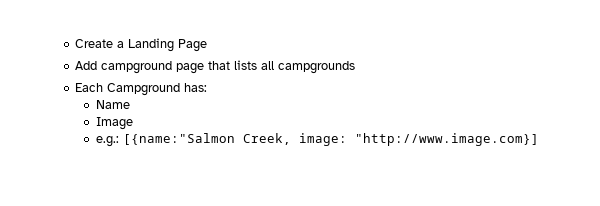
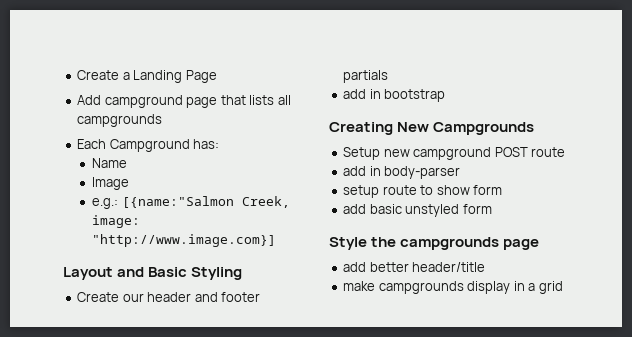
(539, 139) none -> [63,267,243,280] [77,292,261,302] [343,70,389,83] [343,89,446,102] [329,122,535,135] [343,147,566,160] [343,166,461,179] [343,185,503,198] [343,204,492,217] [329,237,540,250] [343,262,486,272] [343,281,563,294] // Layout and Basic Styling // Create our header and footer partials // add in bootstrap // Creating New Campgrounds // Setup new campground POST route // add in body-parser // setup route to show form // add basic unstyled form // Style the campgrounds page // add better header/title // make campgrounds display in a grid

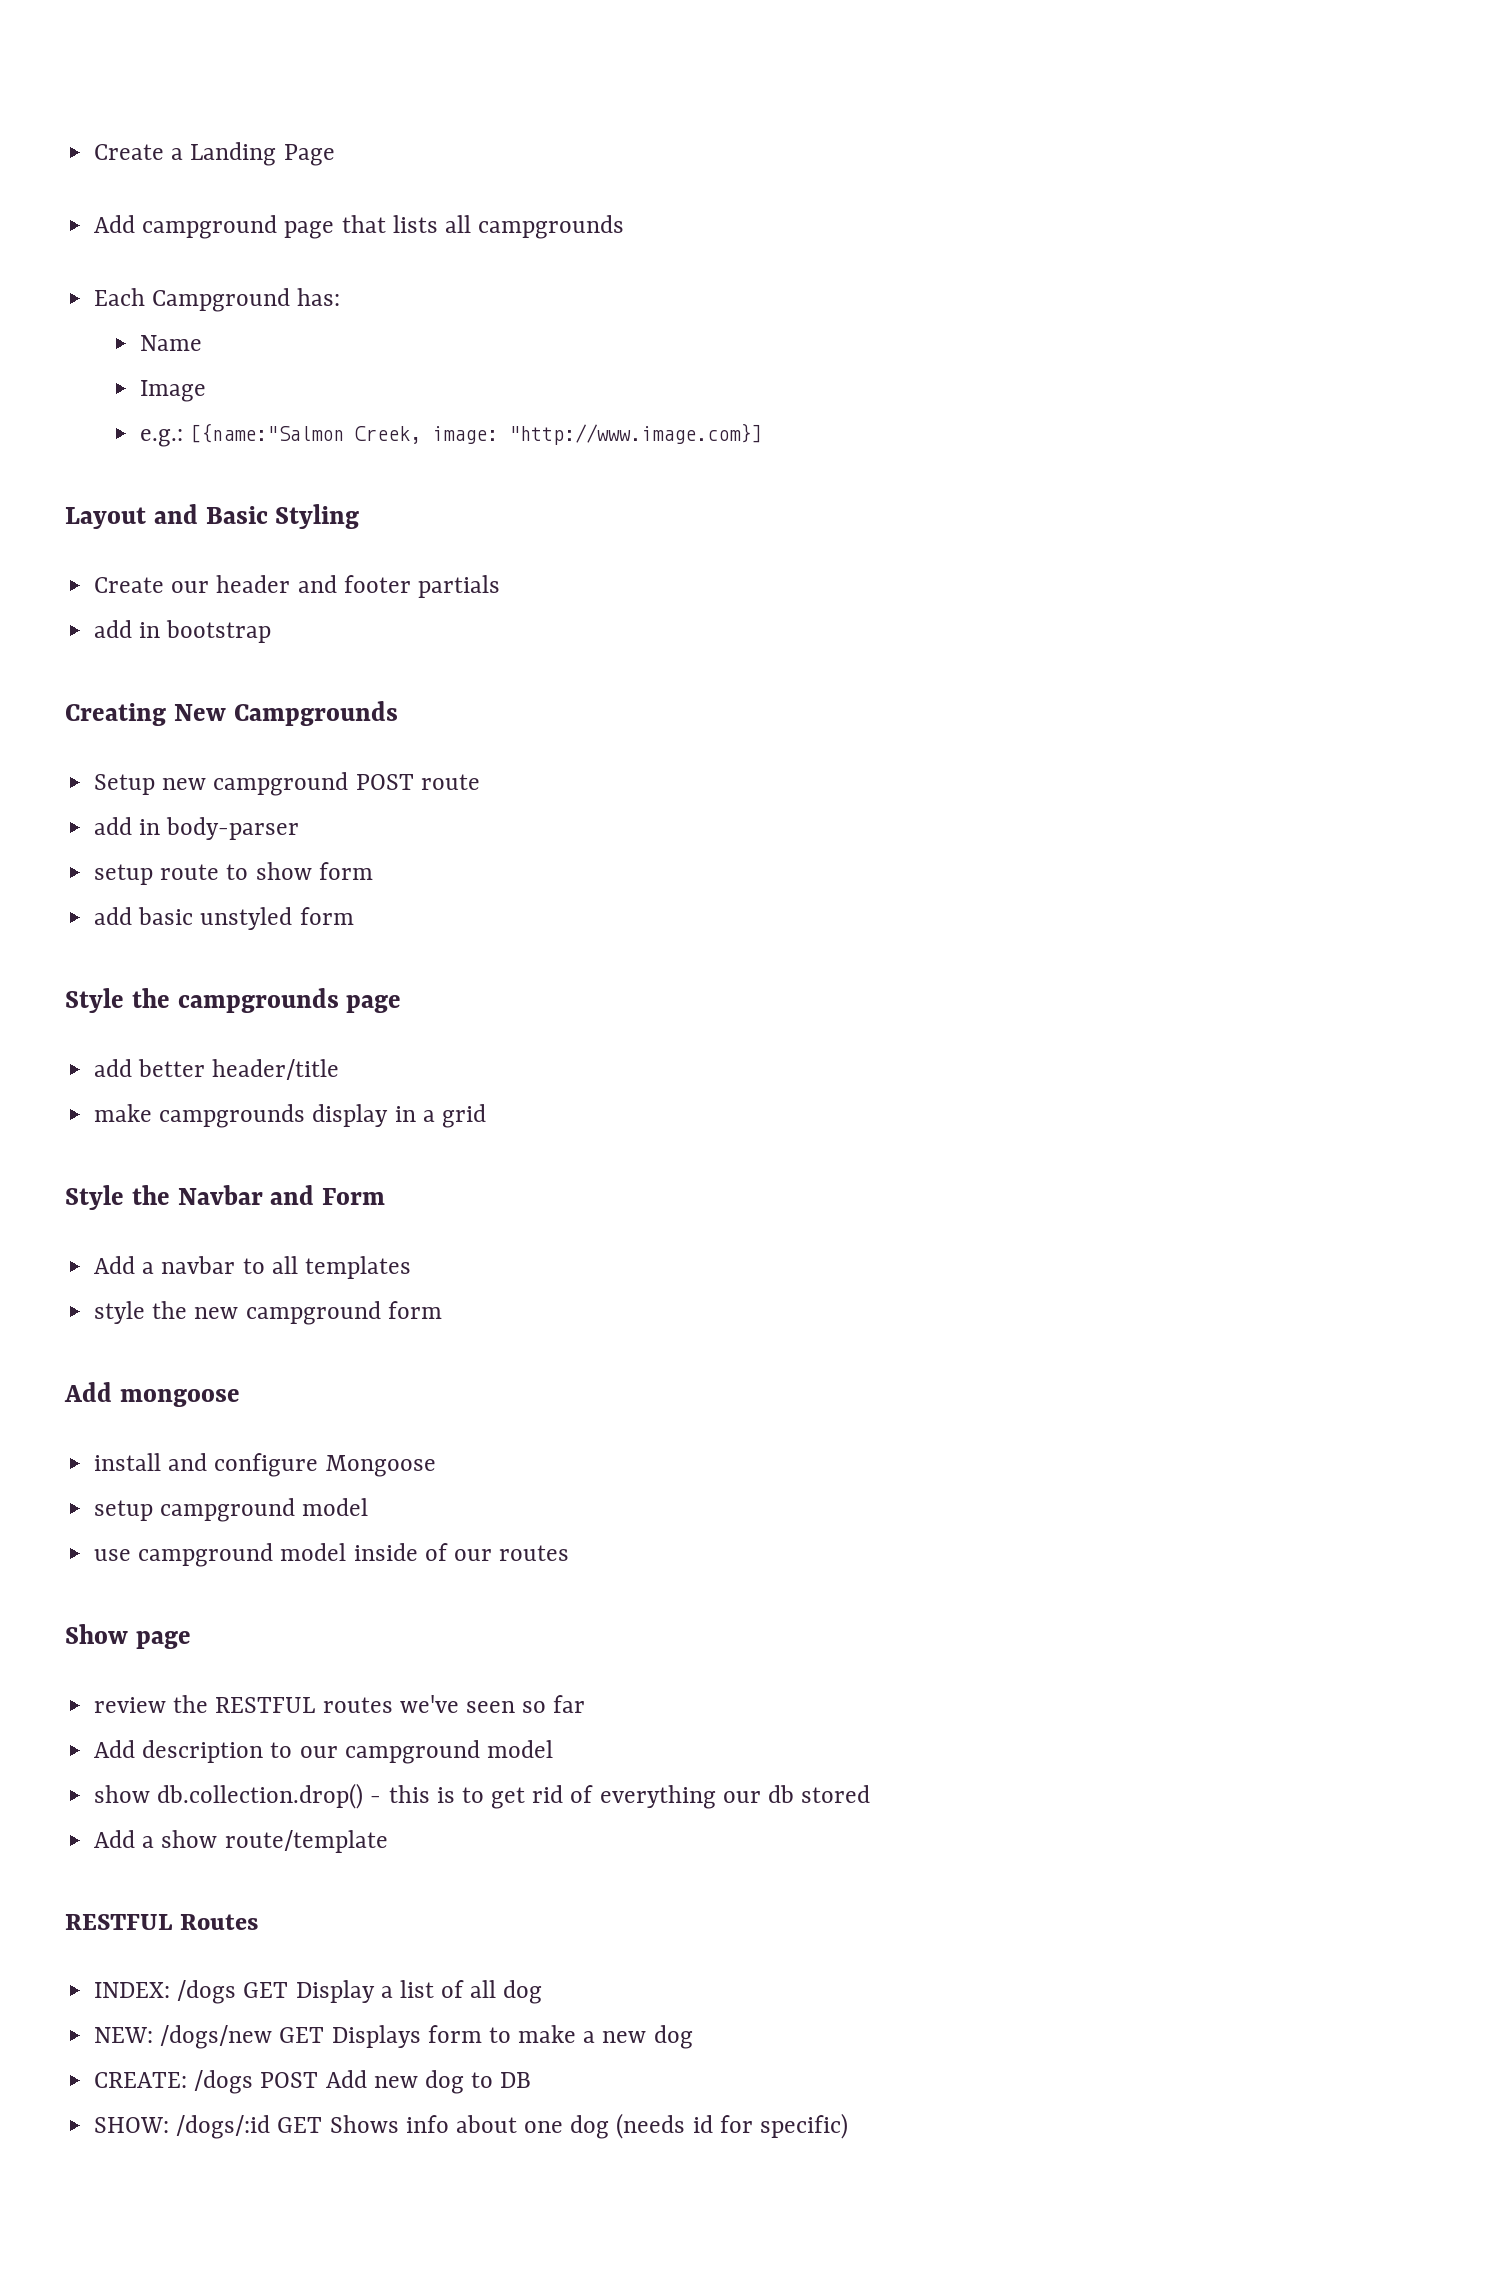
(563, 287) none -> [65,1185,386,1210] [94,1256,411,1279] [94,1301,442,1325] [64,1382,240,1407] [94,1453,436,1477] [94,1498,369,1522] [94,1543,570,1567] [65,1624,191,1649] [94,1695,586,1713] [94,1740,553,1764] [94,1783,871,1809] [94,1830,388,1853] [65,1914,258,1930] [94,1980,543,2004] [94,2025,693,2049] [94,2070,532,2094] [94,2113,848,2139] // Style the Navbar and Form // Add a navbar to all templates // style the new campground form // Add mongoose // install and configure Mongoose // setup campground model // use campground model inside of our routes // Show page // review the RESTFUL routes we've seen so far // Add description to our campground model // show db.collection.drop() - this is to get rid of everything our db stored // Add a show route/template // RESTFUL Routes // INDEX: /dogs GET Display a list of all dog // NEW: /dogs/new GET Displays form to make a new dog // CREATE: /dogs POST Add new dog to DB // SHOW: /dogs/:id GET Shows info about one dog (needs id for specific)

